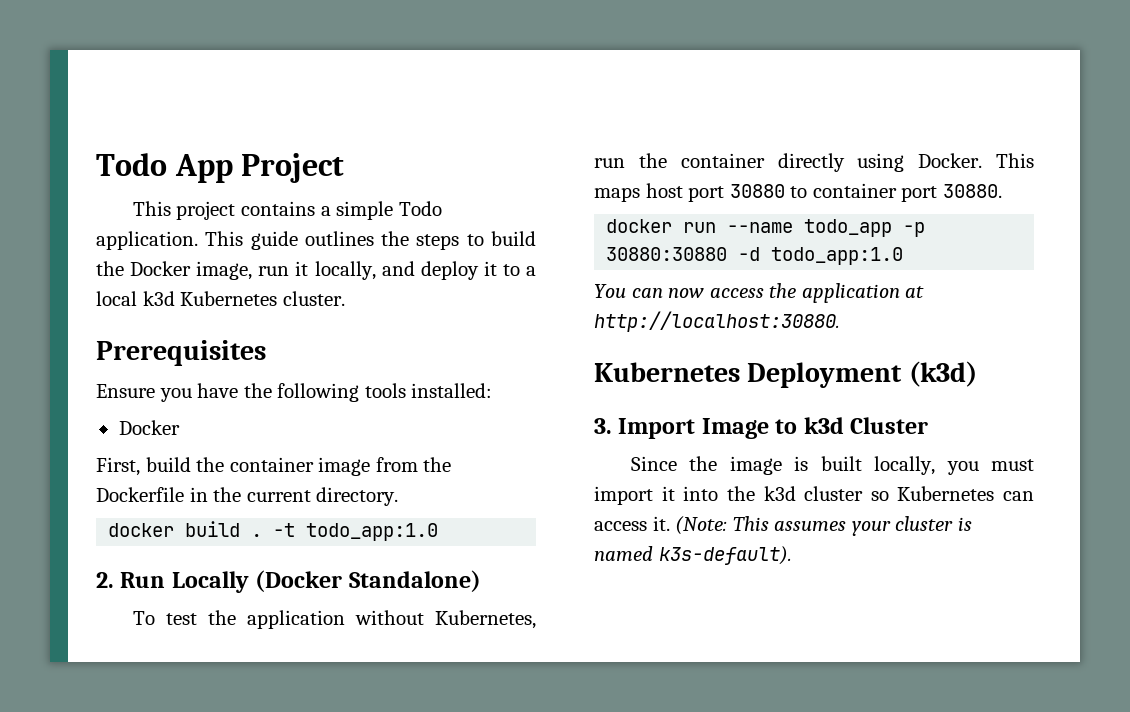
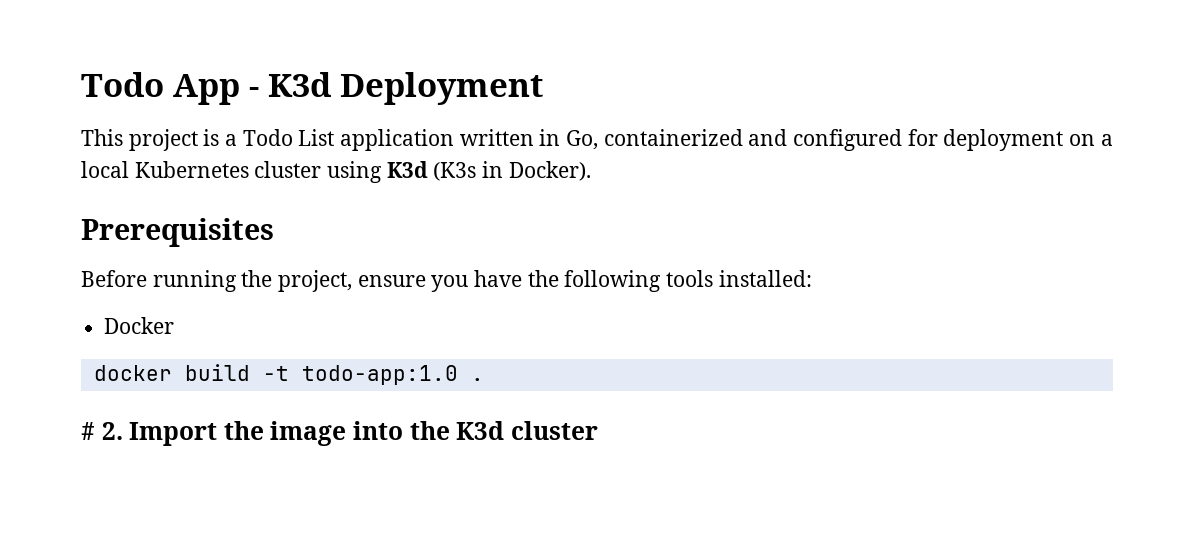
[241,153,345,183] Project -> [249,72,543,105] - K3d Deployment
[241,201,442,220] [96,231,536,250] [96,261,537,280] [96,291,345,306] [96,340,266,366] [96,384,155,398] contains a simple Todo application. This guide outlines the steps to build the Docker image, run it locally, and deploy it to a local k3d Kubernetes cluster. // Prerequisites // Ensure -> [203,129,1113,151] [81,161,591,183] [81,218,274,247] [81,270,426,292] is a Todo List application written in Go, containerized and configured for deployment on a local Kubernetes cluster using K3d (K3s in Docker). // Prerequisites // Before running the project, ensure
[96,457,452,476] [96,487,399,506] // First, build the container image from the Dockerfile in the current directory. -> (175, 325) none
(241, 529) none -> [262,365,458,385] -t todo-app:1.0
[273,523,439,541] [96,570,481,593] [132,610,536,629] [594,153,1034,172] [594,183,1002,202] [606,219,926,237] [606,247,904,265] [594,283,925,303] [594,311,840,332] [594,361,977,388] [594,417,929,439] [630,456,1034,475] [594,486,1034,505] [594,516,972,536] [594,546,792,565] -t todo_app:1.0 // 2. Run Locally (Docker Standalone) // To test the application without Kubernetes, run the container directly using Docker. This maps host port 30880 to container port 30880. // docker run --name todo_app -p 30880:30880 -d todo_app:1.0 // You can now access the application at http://localhost:30880. // Kubernetes Deployment (k3d) // 3. Import Image to k3d Cluster // Since the image is built locally, you must import it into the k3d cluster so Kubernetes can access it. (Note: This assumes your cluster is named k3s-default). -> [81,421,598,446] // # 2. Import the image into the K3d cluster

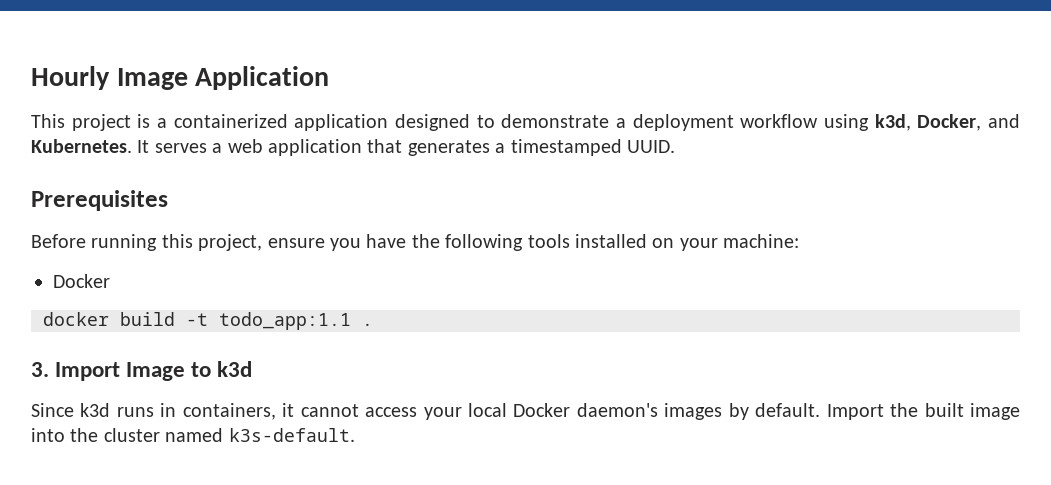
[81,72,543,105] Todo App - K3d Deployment -> [31,66,330,90] Hourly Image Application
[242,129,1113,151] [81,161,591,183] Todo List application written in Go, containerized and configured for deployment on a local Kubernetes cluster using K3d (K3s in Docker). -> [173,114,1020,131] [31,139,675,156] containerized application designed to demonstrate a deployment workflow using k3d, Docker, and Kubernetes. It serves a web application that generates a timestamped UUID.
[241,270,273,287] the -> [161,234,193,248] this
[718,270,812,287] installed: -> [574,234,800,251] installed on your machine:
[301,365,458,385] todo-app:1.0 -> [219,312,351,330] todo_app:1.1
[81,422,123,440] # 2. -> [31,361,253,381] [31,403,821,420] 3. Import Image to k3d // Since k3d runs in containers, it cannot access your local Docker daemon's images by default.
(264, 430) none -> [924,403,964,417] built
[456,421,598,440] K3d cluster -> [103,428,355,442] cluster named k3s-default.

